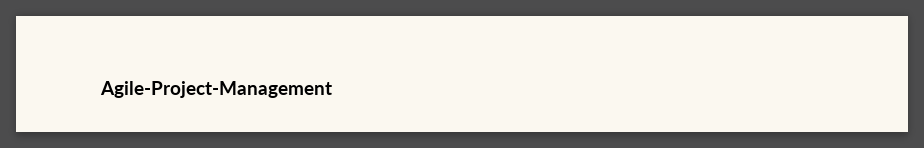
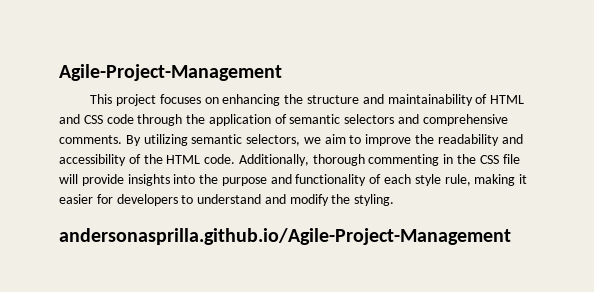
(332, 89) none -> [90,94,525,106] [59,114,508,126] [59,134,523,146] [59,154,520,166] [59,174,528,186] [59,194,395,206] [59,228,511,245] // This project focuses on enhancing the structure and maintainability of HTML and CSS code through the application of semantic selectors and comprehensive comments. By utilizing semantic selectors, we aim to improve the readability and accessibility of the HTML code. Additionally, thorough commenting in the CSS file will provide insights into the purpose and functionality of each style rule, making it easier for developers to understand and modify the styling. // andersonasprilla.github.io/Agile-Project-Management

